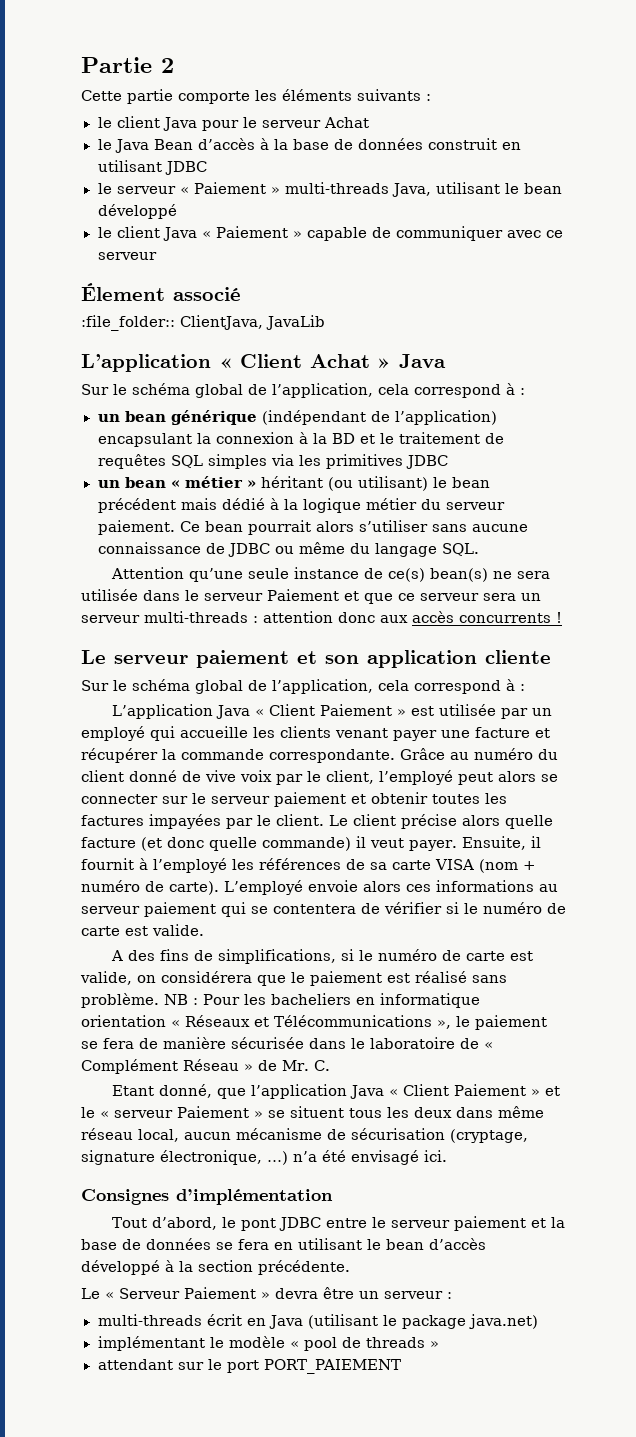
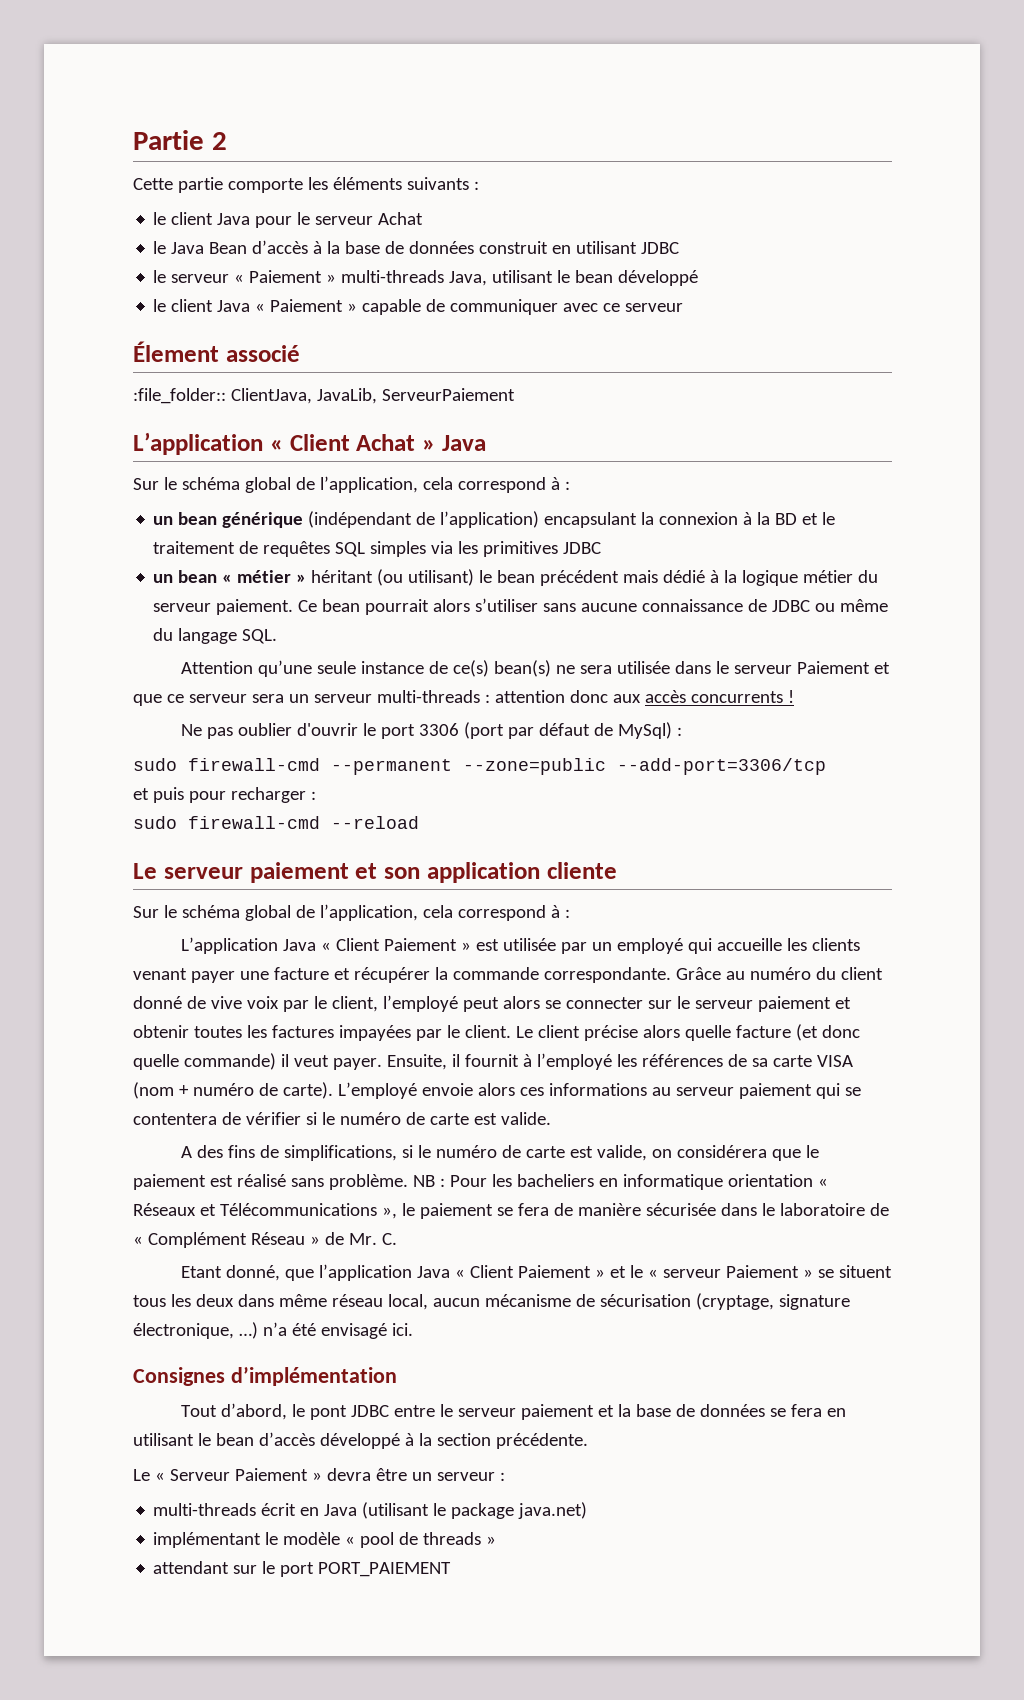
[266,315,325,330] JavaLib -> [316,388,515,404] JavaLib, ServeurPaiement
(562, 617) none -> [180,722,682,739] [133,758,826,775] [133,787,316,803] [133,816,419,829] // Ne pas oublier d'ouvrir le port 3306 (port par défaut de MySql) : // sudo firewall-cmd --permanent --zone=public --add-port=3306/tcp // et puis pour recharger : // sudo firewall-cmd --reload

